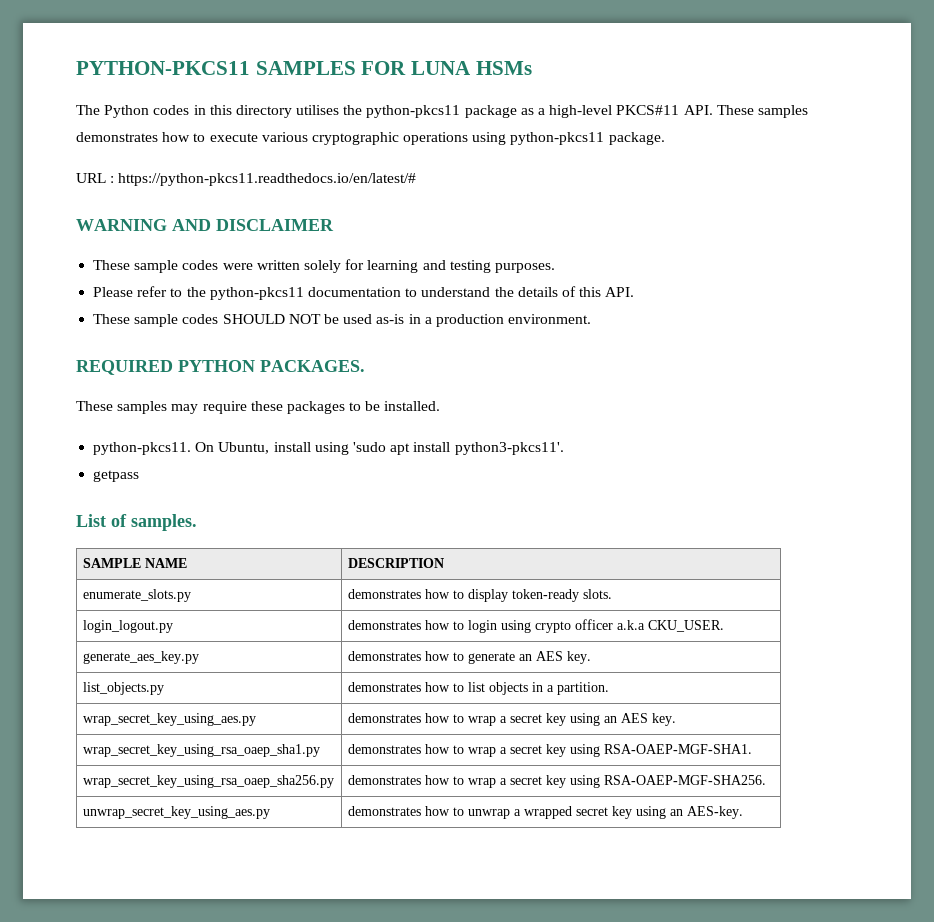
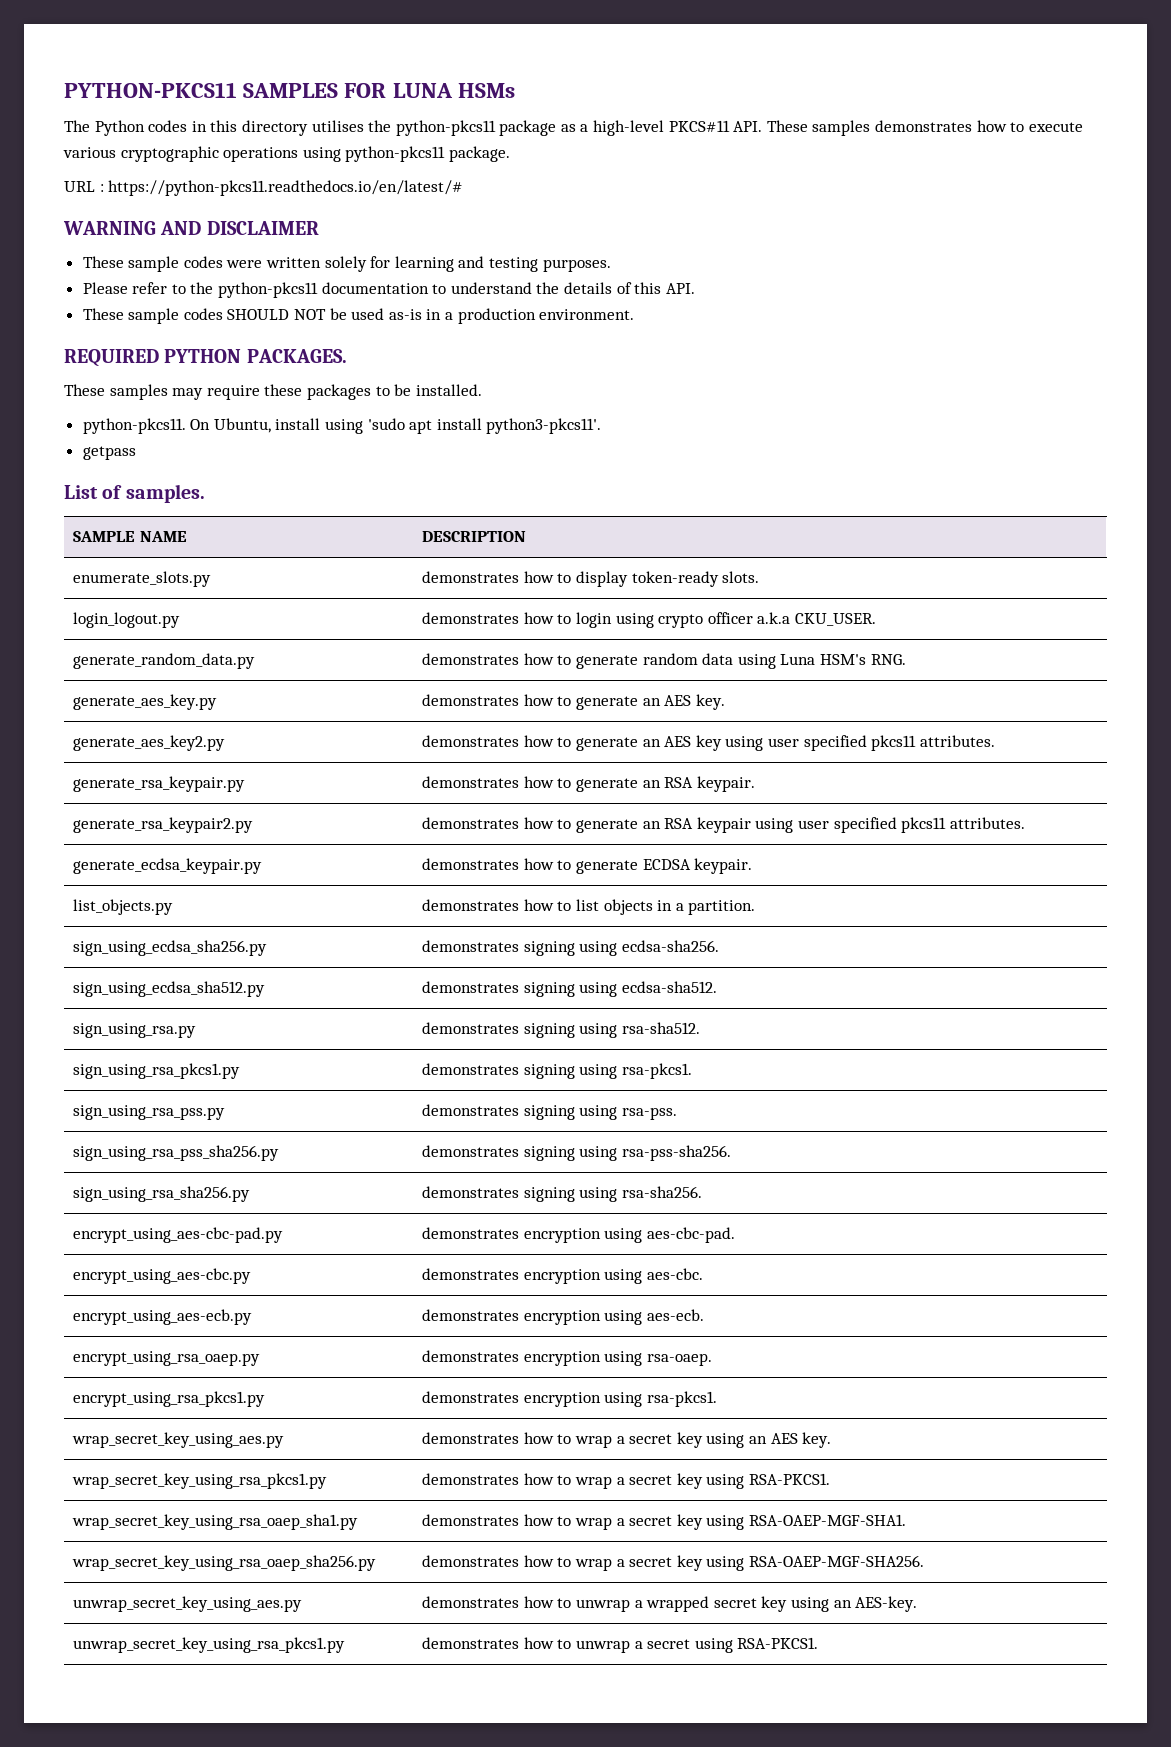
(724, 626) none -> [73,653,256,669] [422,653,906,669] // generate_random_data.py | demonstrates how to generate random data using Luna HSM's RNG.
(591, 657) none -> [73,735,226,751] [422,735,995,751] [73,776,246,792] [422,776,755,792] [73,817,254,833] [422,817,1025,833] [73,858,263,874] [422,858,753,874] // generate_aes_key2.py | demonstrates how to generate an AES key using user specified pkcs11 attributes. // generate_rsa_keypair.py | demonstrates how to generate an RSA keypair. // generate_rsa_keypair2.py | demonstrates how to generate an RSA keypair using user specified pkcs11 attributes. // generate_ecdsa_keypair.py | demonstrates how to generate ECDSA keypair.
(609, 688) none -> [73,940,268,956] [422,940,720,956] [73,981,266,997] [422,981,718,997] [73,1023,197,1038] [422,1022,701,1038] [73,1063,241,1079] [422,1063,693,1079] [73,1105,226,1120] [422,1104,678,1120] [73,1145,280,1161] [422,1145,732,1161] [73,1186,251,1202] [422,1186,703,1202] [73,1227,284,1243] [422,1227,736,1243] [73,1268,252,1284] [422,1268,704,1284] [73,1309,253,1325] [422,1309,705,1325] [73,1351,261,1366] [422,1350,713,1366] [73,1391,266,1407] [422,1391,718,1407] // sign_using_ecdsa_sha256.py | demonstrates signing using ecdsa-sha256. // sign_using_ecdsa_sha512.py | demonstrates signing using ecdsa-sha512. // sign_using_rsa.py | demonstrates signing using rsa-sha512. // sign_using_rsa_pkcs1.py | demonstrates signing using rsa-pkcs1. // sign_using_rsa_pss.py | demonstrates signing using rsa-pss. // sign_using_rsa_pss_sha256.py | demonstrates signing using rsa-pss-sha256. // sign_using_rsa_sha256.py | demonstrates signing using rsa-sha256. // encrypt_using_aes-cbc-pad.py | demonstrates encryption using aes-cbc-pad. // encrypt_using_aes-cbc.py | demonstrates encryption using aes-cbc. // encrypt_using_aes-ecb.py | demonstrates encryption using aes-ecb. // encrypt_using_rsa_oaep.py | demonstrates encryption using rsa-oaep. // encrypt_using_rsa_pkcs1.py | demonstrates encryption using rsa-pkcs1.
(676, 719) none -> [72,1473,328,1489] [422,1473,830,1489] // wrap_secret_key_using_rsa_pkcs1.py | demonstrates how to wrap a secret key using RSA-PKCS1.
(743, 812) none -> [73,1637,346,1653] [422,1637,819,1653] // unwrap_secret_key_using_rsa_pkcs1.py | demonstrates how to unwrap a secret using RSA-PKCS1.

